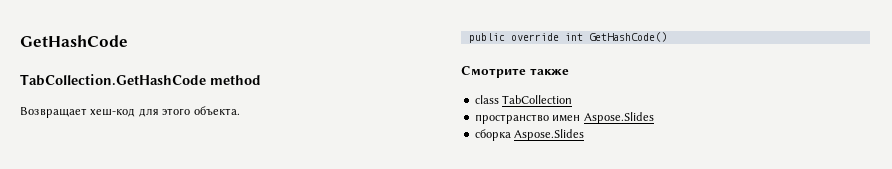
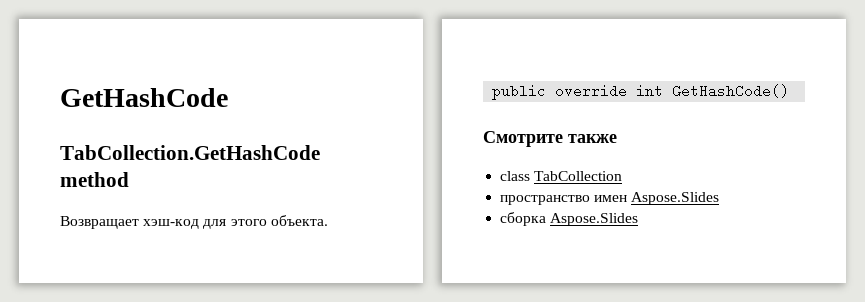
[90,108,136,117] хеш-код -> [143,219,200,229] хэш-код

